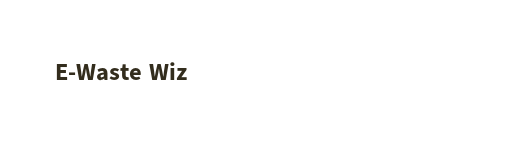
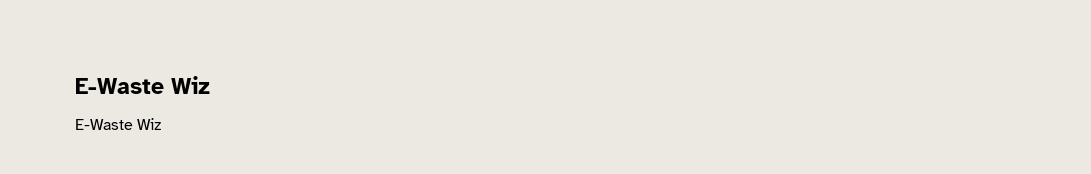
[55,62,187,81] E-Waste Wiz -> [75,76,210,94] [75,118,162,130] E-Waste Wiz // E-Waste Wiz

